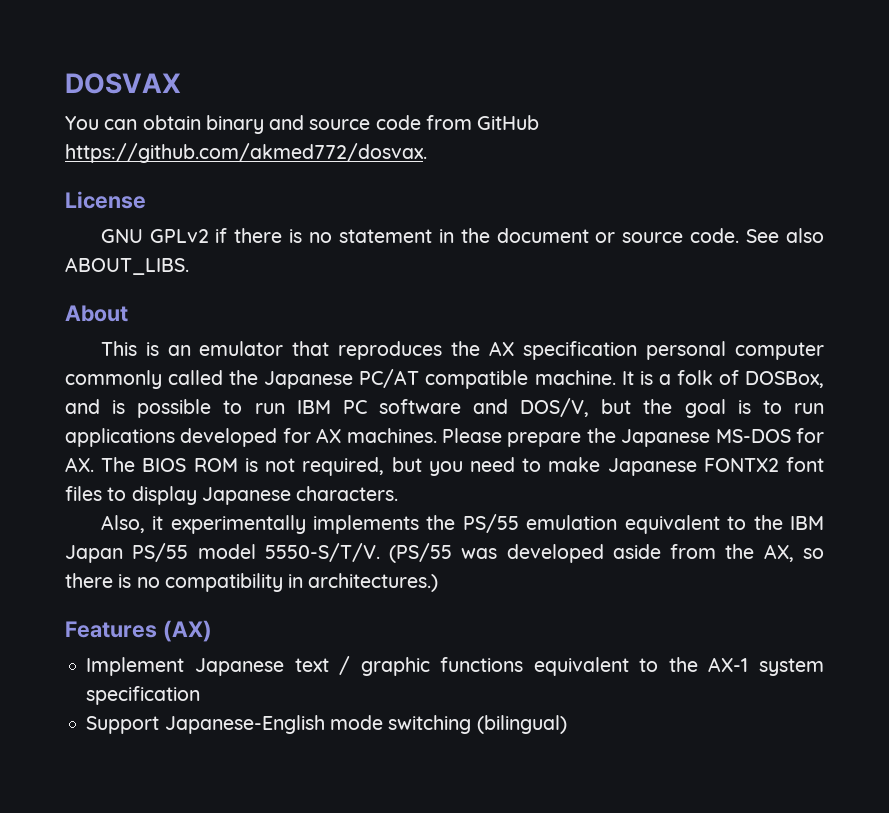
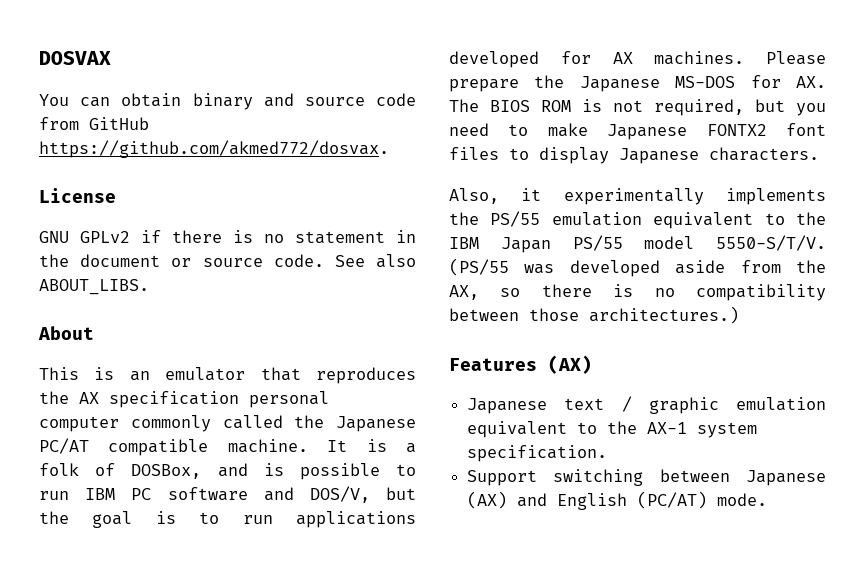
[288,574,304,588] in -> [449,308,579,321] between those
[86,657,185,676] Implement -> (592, 364) none
[440,657,524,672] functions -> [736,397,826,411] emulation
[86,686,201,705] specification -> [467,445,608,462] specification.
[164,715,567,734] Japanese-English mode switching (bilingual) -> [553,469,826,486] [467,491,768,510] switching between Japanese (AX) and English (PC/AT) mode.

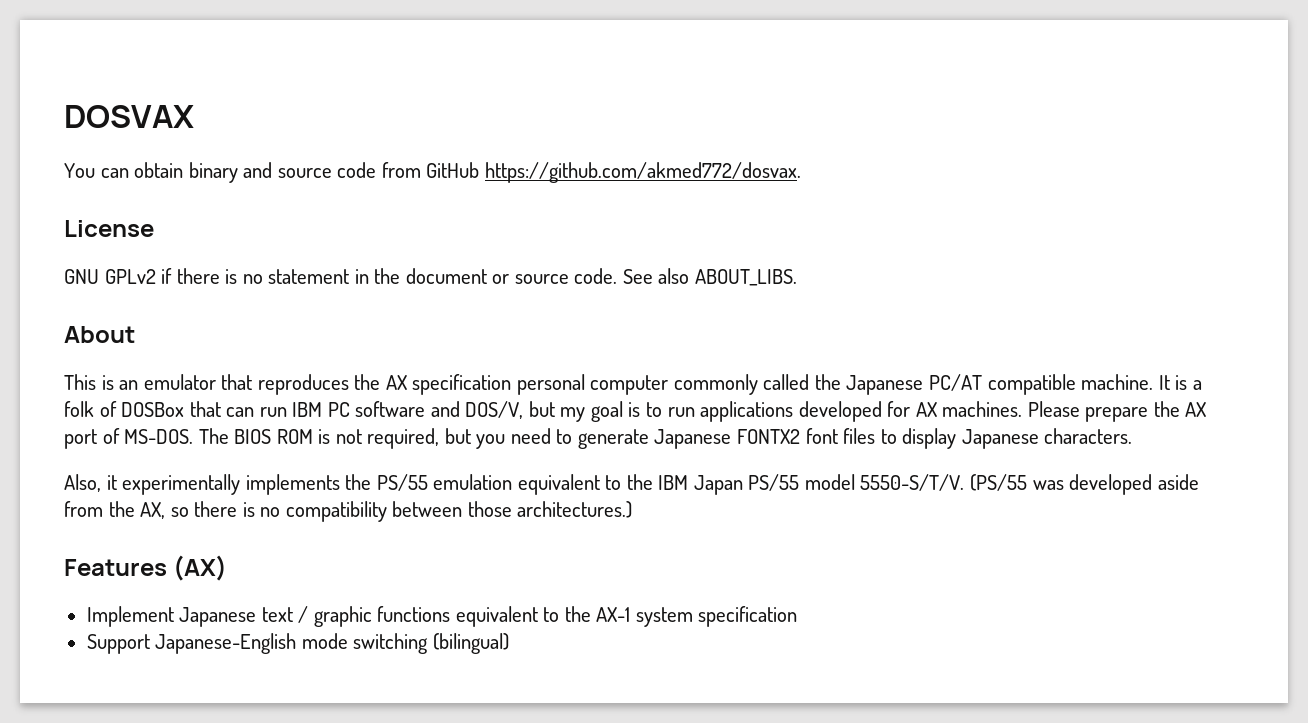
[131,463,416,480] DOSBox, and is possible to -> [121,401,255,417] DOSBox that can
[39,511,69,524] the -> [560,407,586,422] my
[579,75,826,92] Japanese MS-DOS for AX. -> [1185,402,1207,417] [64,428,194,449] AX port of MS-DOS.
[547,123,588,137] make -> [577,429,649,449] generate
(592, 364) none -> [86,606,174,627] Implement
[736,397,826,411] emulation -> [377,606,451,622] functions
[467,445,608,462] specification. -> [698,606,798,627] specification
[553,469,826,486] [467,491,768,510] switching between Japanese (AX) and English (PC/AT) mode. -> [155,633,509,654] Japanese-English mode switching (bilingual)

